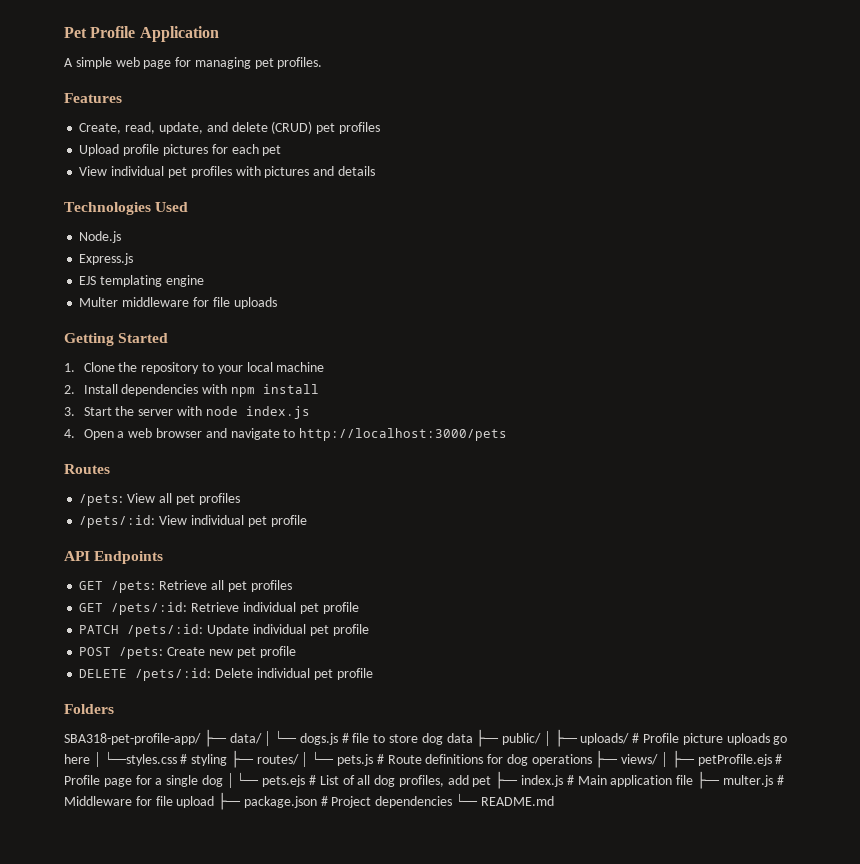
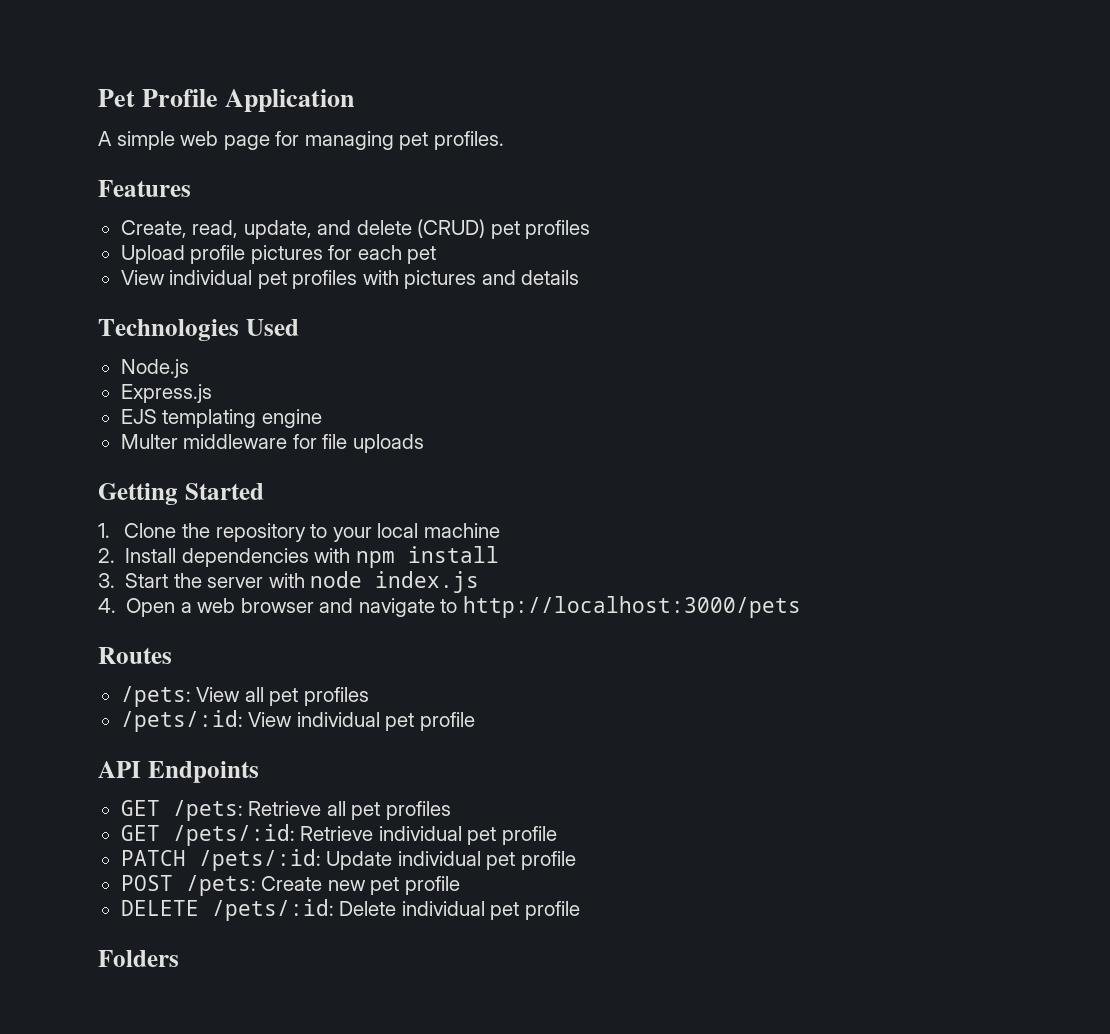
[64,729,788,747] [64,750,783,768] [64,771,784,789] [64,792,554,810] // SBA318-pet-profile-app/ ├── data/ │ └── dogs.js # file to store dog data ├── public/ │ ├── uploads/ # Profile picture uploads go here │ └──styles.css # styling ├── routes/ │ └── pets.js # Route definitions for dog operations ├── views/ │ ├── petProfile.ejs # Profile page for a single dog │ └── pets.ejs # List of all dog profiles, add pet ├── index.js # Main application file ├── multer.js # Middleware for file upload ├── package.json # Project dependencies └── README.md -> (179, 958) none

